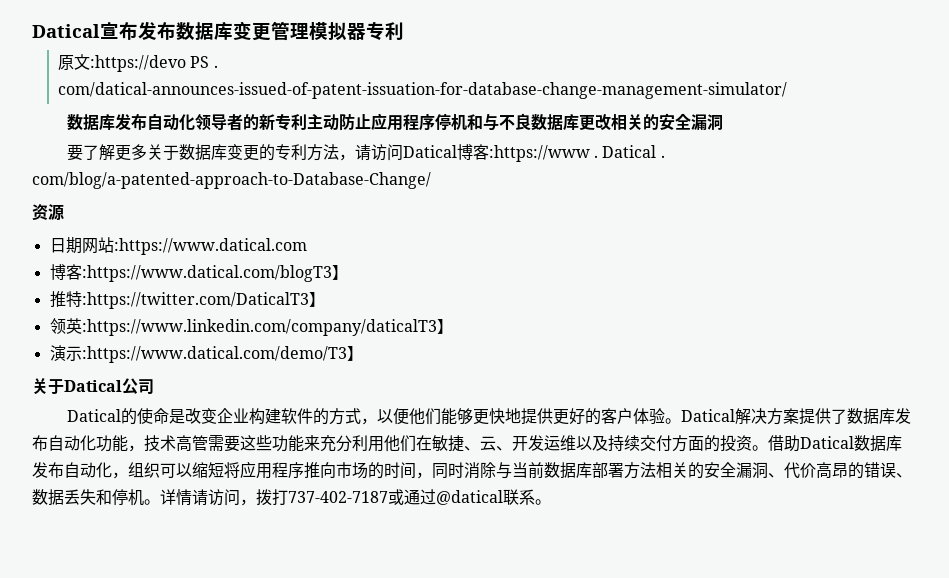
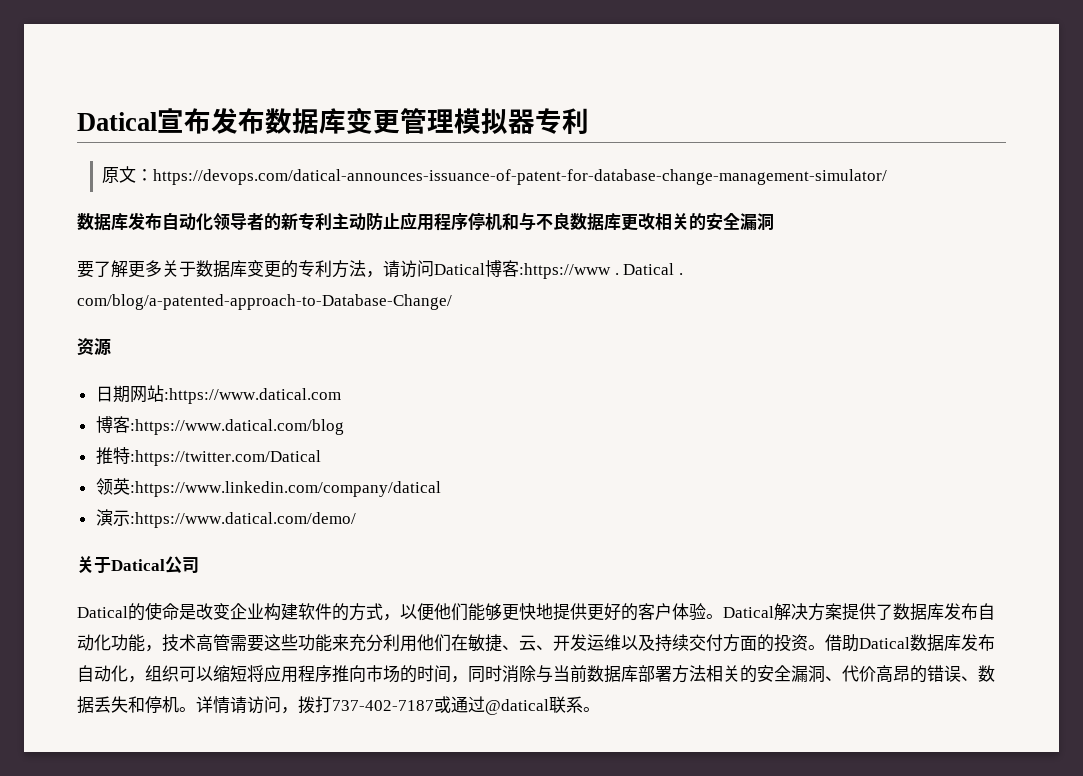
[90,55,218,72] [58,82,788,99] :https://devo PS . com/datical-announces-issued-of-patent-issuation-for-database-change-management-simulator/ -> [135,169,887,185] ：https://devops.com/datical-announces-issuance-of-patent-for-database-change-management-simulator/
[81,265,348,282] :https://www.datical.com/blogT3】 -> [129,419,344,435] :https://www.datical.com/blog
[81,292,325,309] :https://twitter.com/DaticalT3】 -> [129,450,321,466] :https://twitter.com/Datical
[81,319,453,336] :https://www.linkedin.com/company/daticalT3】 -> [129,481,441,497] :https://www.linkedin.com/company/datical
[81,346,363,363] :https://www.datical.com/demo/T3】 -> [129,512,356,528] :https://www.datical.com/demo/

